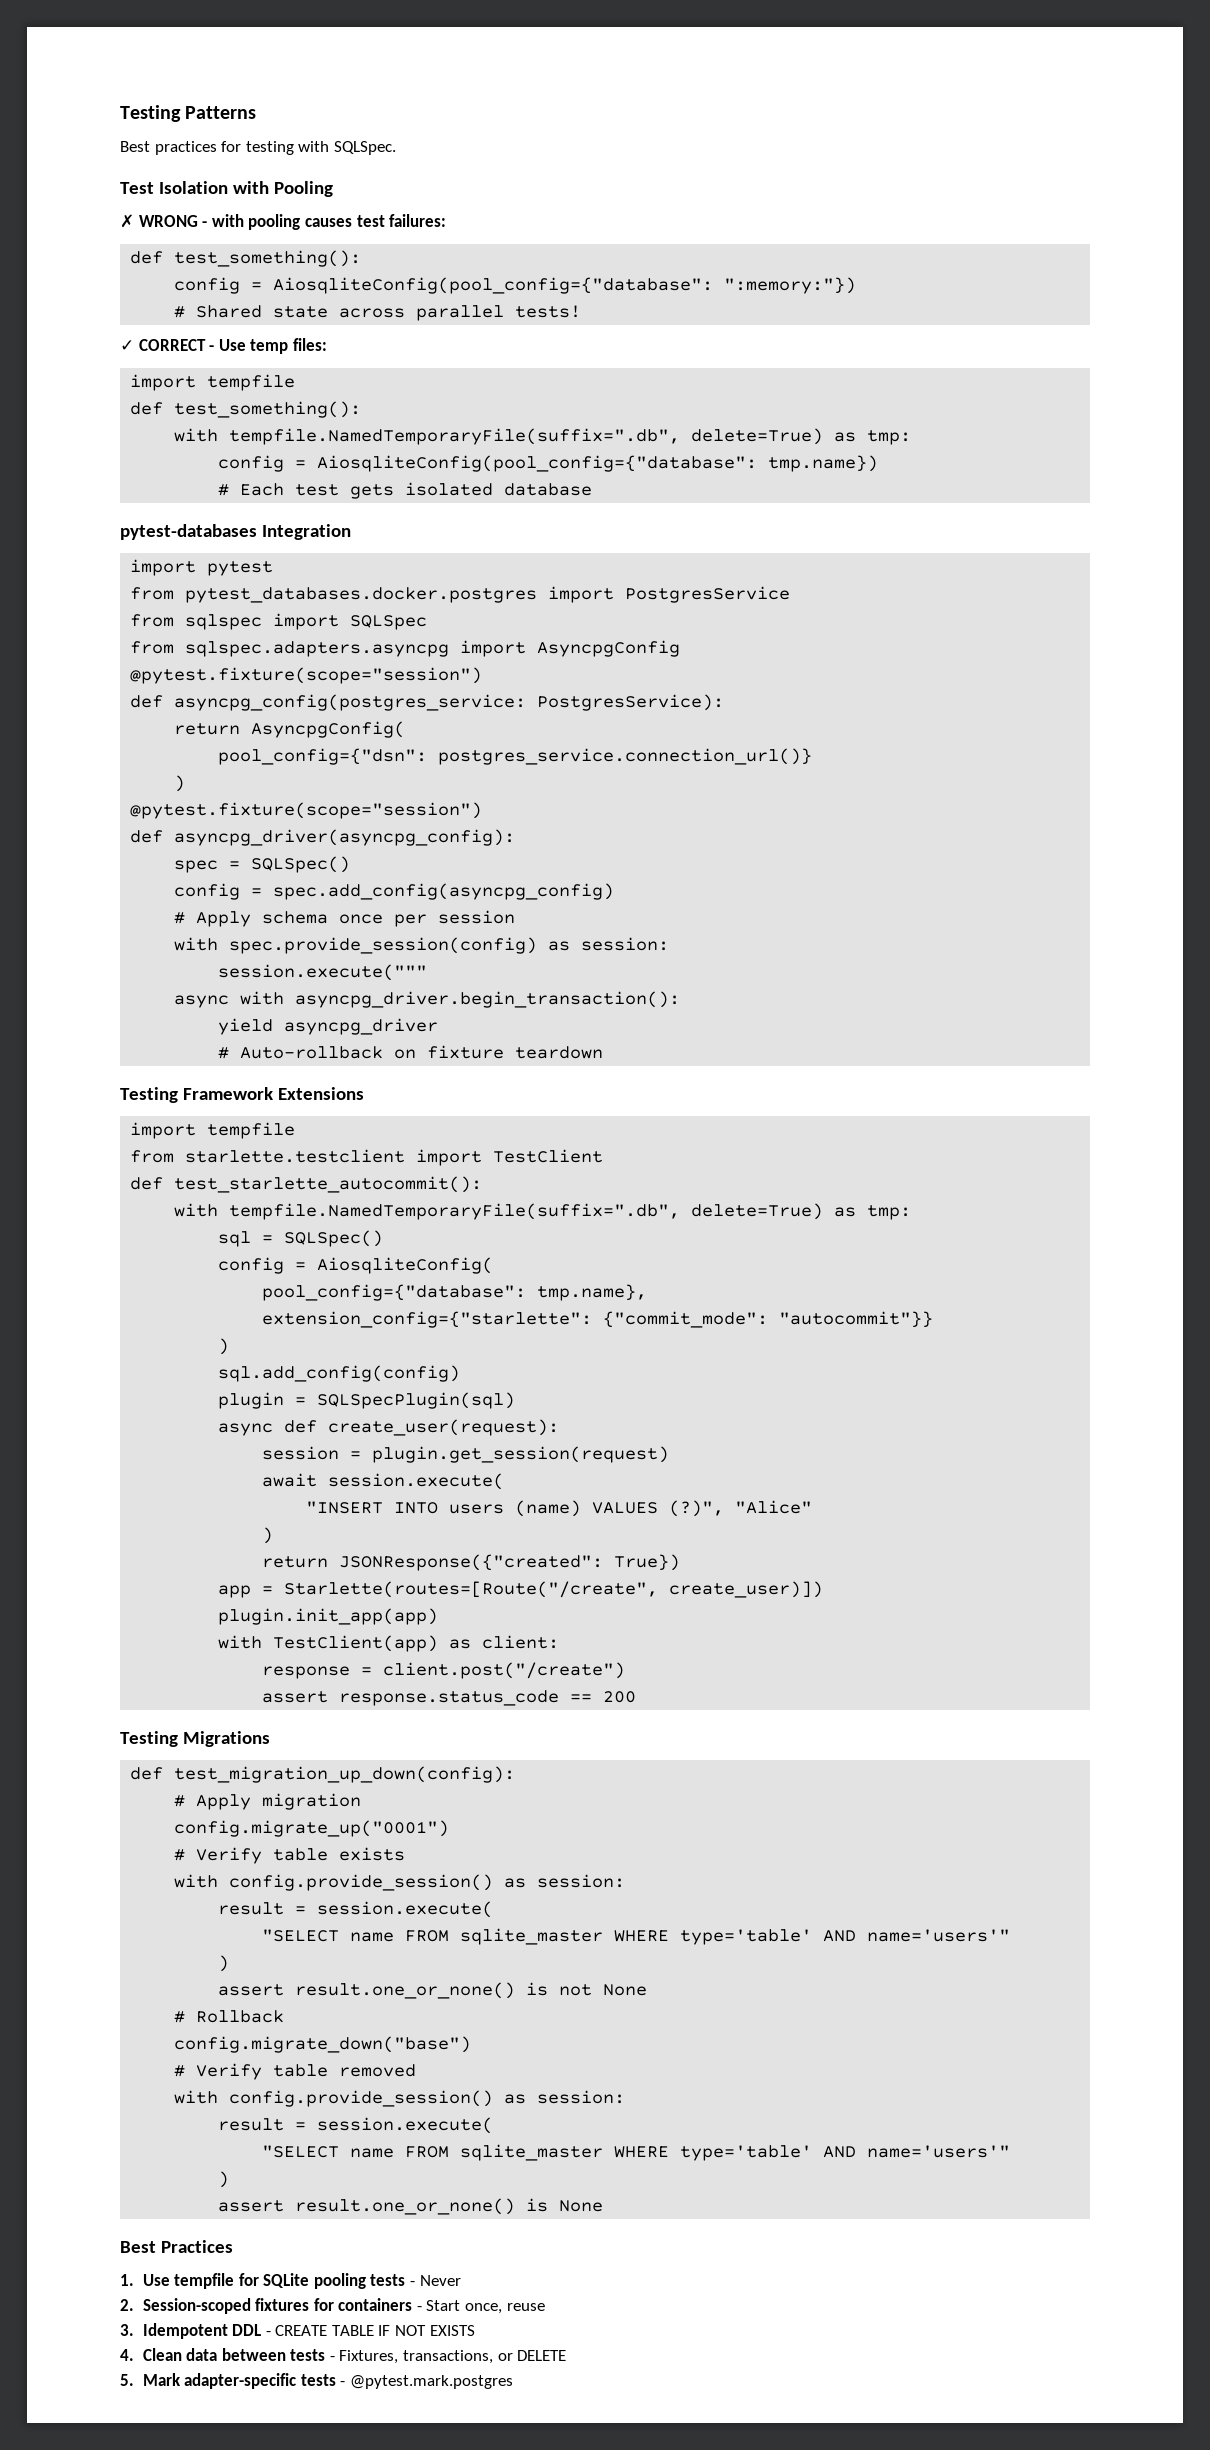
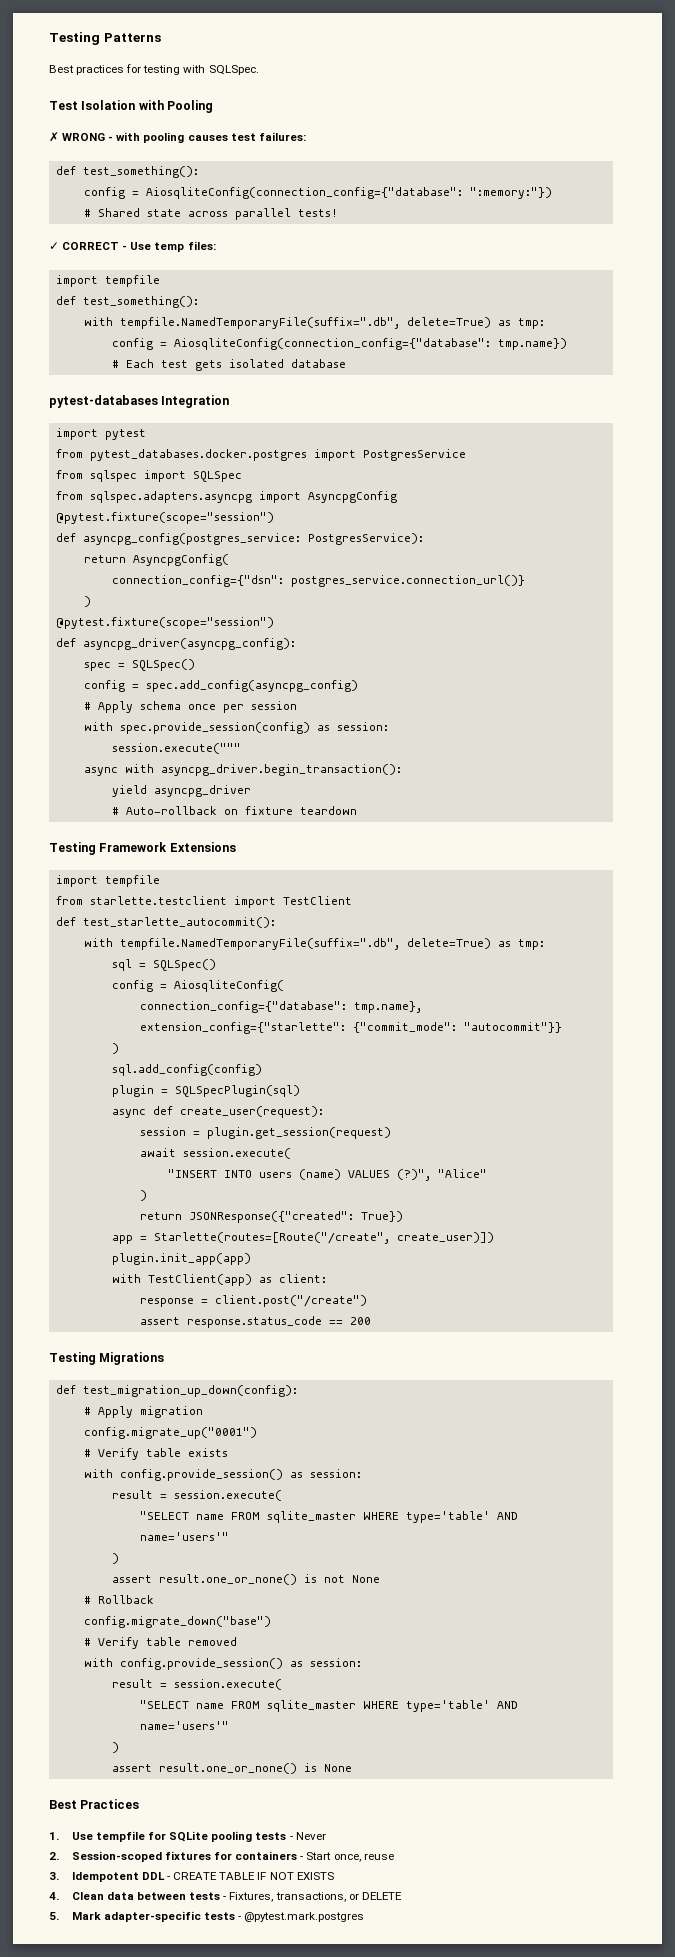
[273,277,714,294] AiosqliteConfig(pool_config={"database": -> [145,187,463,199] AiosqliteConfig(connection_config={"database":
[317,455,758,472] AiosqliteConfig(pool_config={"database": -> [173,338,491,350] AiosqliteConfig(connection_config={"database":
[218,748,428,765] pool_config={"dsn": -> [111,575,284,587] connection_config={"dsn":
[262,1284,527,1301] pool_config={"database": -> [139,1001,347,1013] connection_config={"database":

